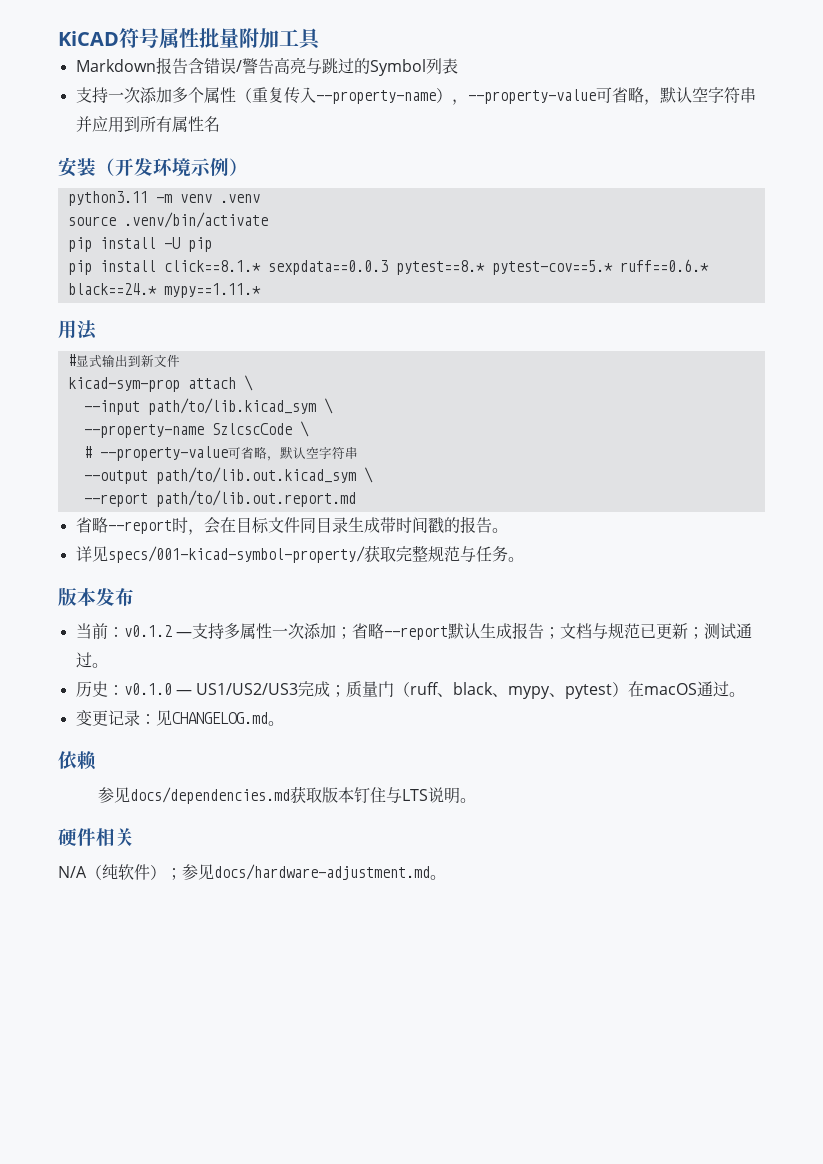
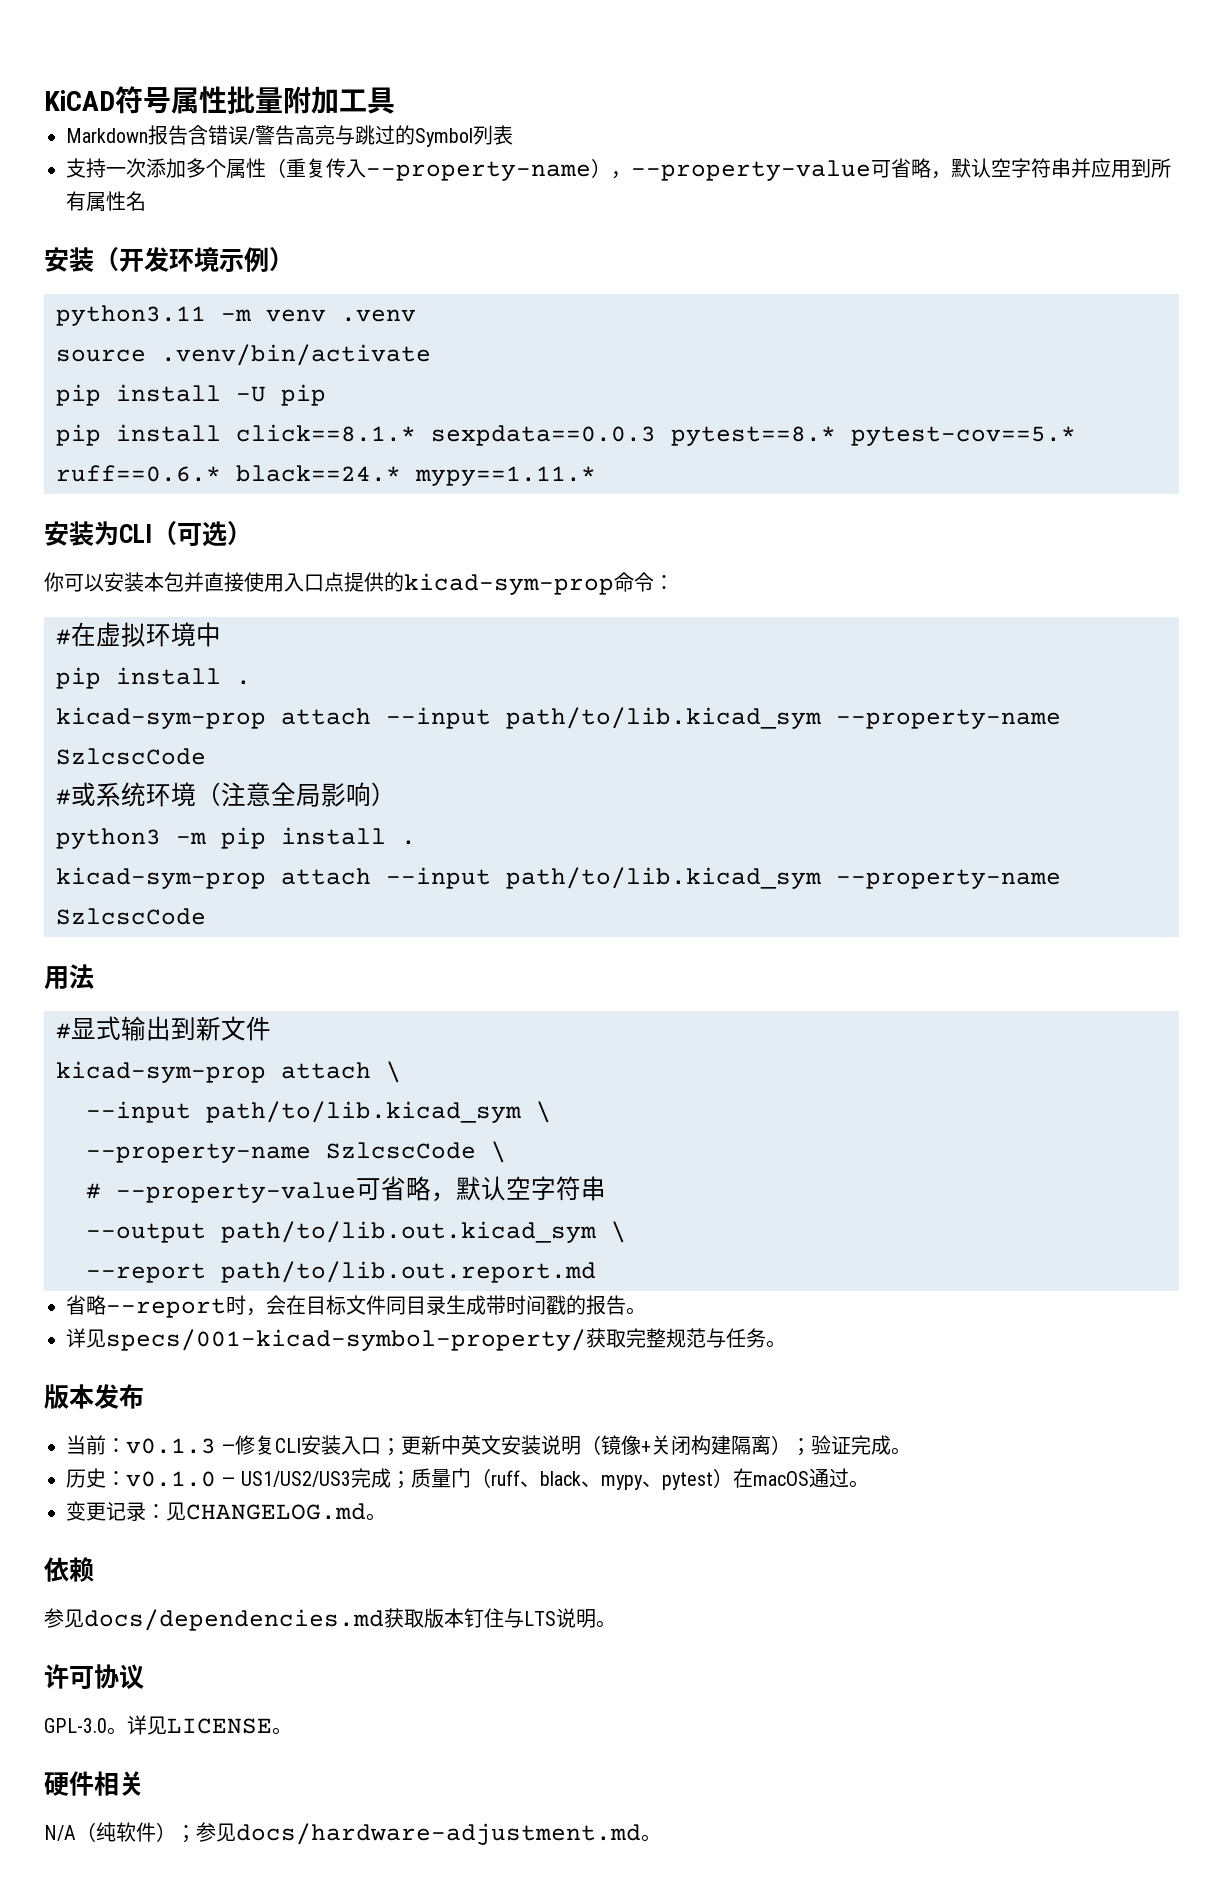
(261, 290) none -> [44,521,252,547] [44,572,674,595] [56,622,221,647] [56,667,251,689] [56,707,1061,729] [56,748,206,765] [56,782,396,807] [56,827,416,849] [56,867,1061,889] [56,908,206,925] // 安装为CLI（可选） // 你可以安装本包并直接使用入口点提供的kicad-sym-prop命令： // #在虚拟环境中 // pip install . // kicad-sym-prop attach --input path/to/lib.kicad_sym --property-name SzlcscCode // #或系统环境（注意全局影响） // python3 -m pip install . // kicad-sym-prop attach --input path/to/lib.kicad_sym --property-name SzlcscCode
[123,622,752,640] [75,652,92,668] v0.1.2 —支持多属性一次添加；省略--report默认生成报告；文档与规范已更新；测试通过 -> [126,1435,892,1456] v0.1.3 —修复CLI安装入口；更新中英文安装说明（镜像+关闭构建隔离）；验证完成
(476, 800) none -> [44,1664,144,1690] [44,1715,292,1735] // 许可协议 // GPL-3.0。详见LICENSE。

